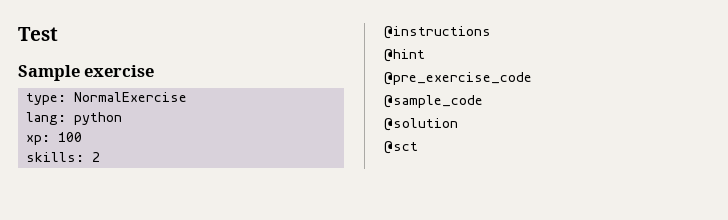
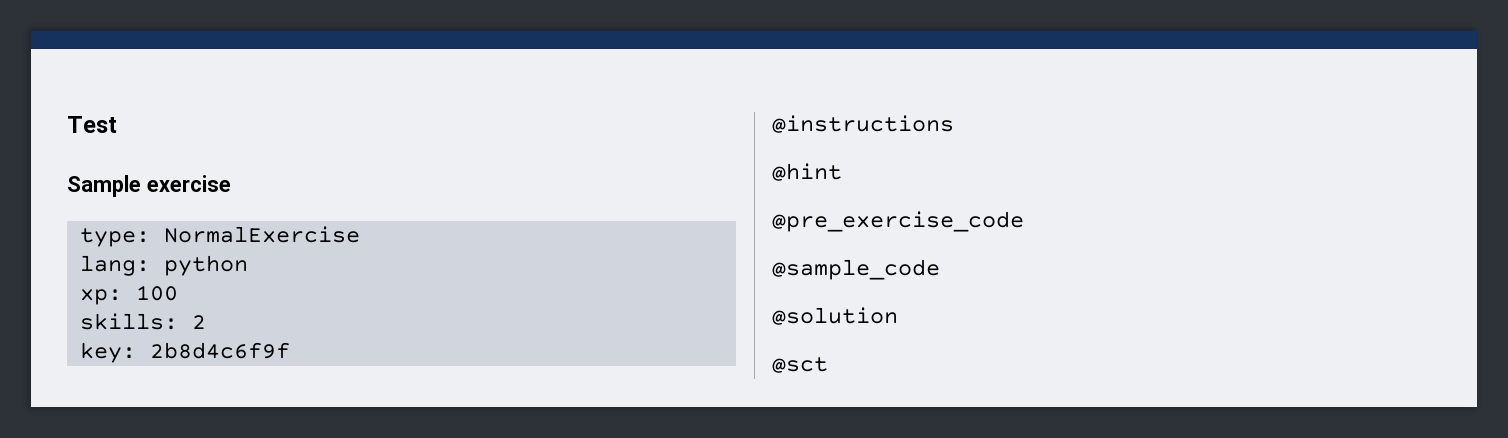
(101, 157) none -> [79,342,290,363] // key: 2b8d4c6f9f

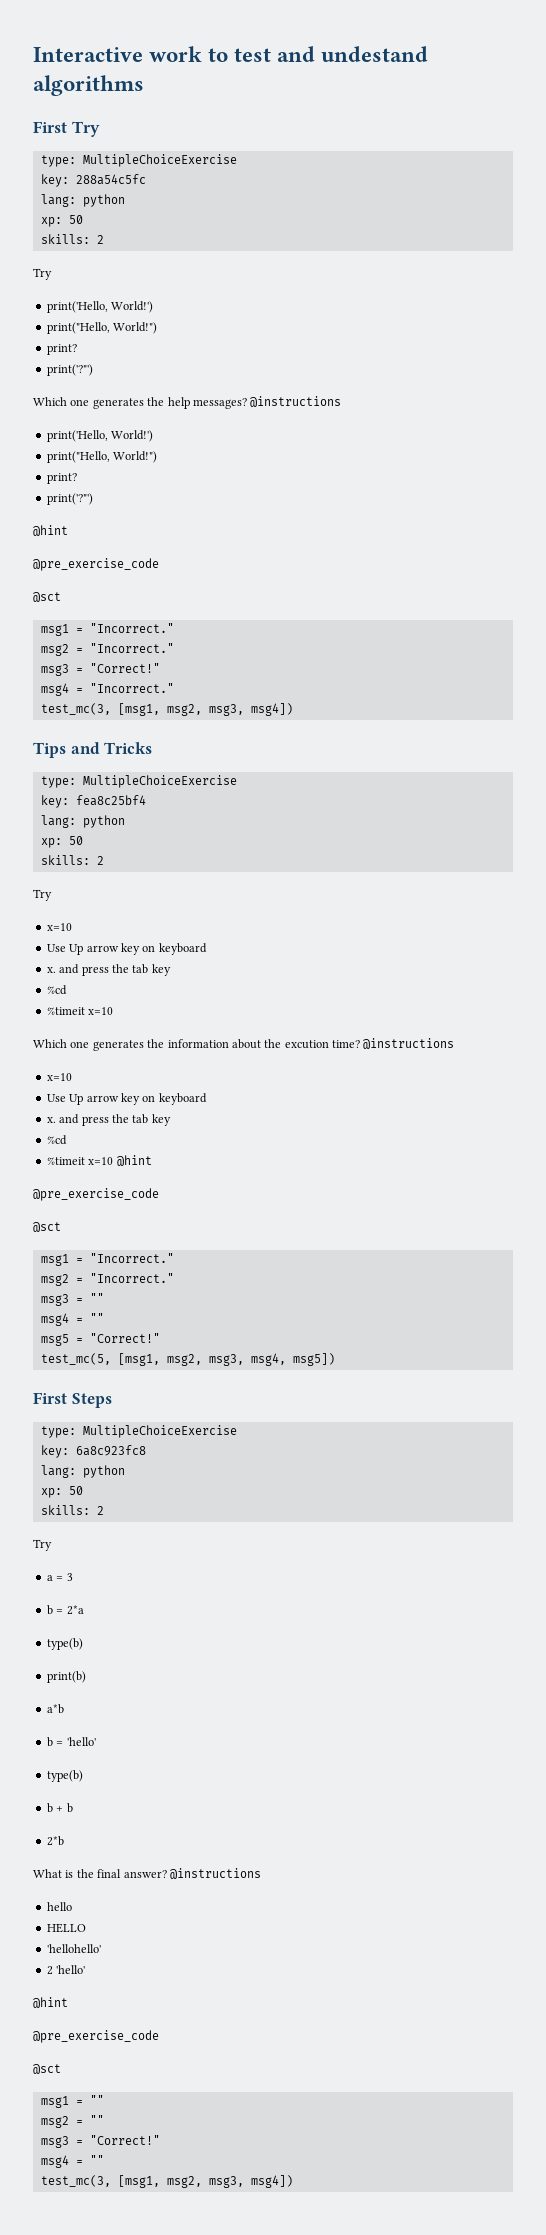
[67,116,117,133] [67,175,231,197] [79,226,360,247] [79,255,248,276] [79,285,178,305] [79,313,206,330] [79,342,290,363] [772,115,954,133] [772,163,842,181] [772,211,1024,232] [772,259,940,280] [772,307,898,325] [772,357,828,373] Test // Sample exercise // type: NormalExercise // lang: python // xp: 100 // skills: 2 // key: 2b8d4c6f9f // @instructions // @hint // @pre_exercise_code // @sample_code // @solution // @sct -> [33,46,429,62] [33,75,144,96] [33,121,100,137] [40,154,237,167] [40,174,146,187] [40,194,125,207] [40,215,83,227] [40,234,104,244] [33,268,52,280] [46,301,154,313] [46,322,158,334] [46,344,77,355] [46,364,93,376] [33,396,342,409] [46,430,154,442] [46,451,158,463] [46,473,77,484] [46,493,93,505] [33,525,68,536] [33,558,159,571] [33,592,61,602] [40,623,174,636] [40,643,174,656] [40,663,160,676] [40,683,174,696] [40,703,293,716] [33,742,153,758] [40,775,237,788] [40,795,146,808] [40,815,125,828] [40,836,83,848] [40,855,104,865] [33,889,52,901] [46,923,72,931] [46,943,207,955] [46,964,171,976] [46,985,67,995] [46,1007,114,1015] [33,1038,455,1051] [46,1073,72,1081] [46,1093,207,1105] [46,1114,171,1126] [46,1135,67,1145] [46,1155,152,1166] [33,1188,159,1201] [33,1222,61,1232] [40,1253,174,1266] [40,1273,174,1286] [40,1293,104,1306] [40,1313,104,1326] [40,1333,160,1346] [40,1353,335,1366] [33,1392,112,1408] [40,1425,237,1438] [40,1445,146,1458] [40,1465,125,1478] [40,1486,83,1498] [40,1505,104,1515] [33,1539,52,1551] [46,1573,73,1581] [46,1605,84,1615] [46,1638,83,1650] [46,1671,86,1683] [46,1704,64,1714] [46,1737,96,1747] [46,1770,83,1782] [46,1803,73,1813] [46,1836,64,1846] [33,1868,261,1879] [46,1902,72,1911] [46,1923,86,1933] [46,1944,101,1953] [46,1965,86,1975] [33,1997,68,2008] [33,2030,159,2043] [33,2064,61,2074] [40,2095,104,2108] [40,2115,104,2128] [40,2135,160,2148] [40,2155,104,2168] [40,2175,293,2188] Interactive work to test and undestand algorithms // First Try // type: MultipleChoiceExercise // key: 288a54c5fc // lang: python // xp: 50 // skills: 2 // Try // print('Hello, World!') // print("Hello, World!") // print? // print('?"') // Which one generates the help messages? @instructions // print('Hello, World!') // print("Hello, World!") // print? // print('?"') // @hint // @pre_exercise_code // @sct // msg1 = "Incorrect." // msg2 = "Incorrect." // msg3 = "Correct!" // msg4 = "Incorrect." // test_mc(3, [msg1, msg2, msg3, msg4]) // Tips and Tricks // type: MultipleChoiceExercise // key: fea8c25bf4 // lang: python // xp: 50 // skills: 2 // Try // x=10 // Use Up arrow key on keyboard // x. and press the tab key // %cd // %timeit x=10 // Which one generates the information about the excution time? @instructions // x=10 // Use Up arrow key on keyboard // x. and press the tab key // %cd // %timeit x=10 @hint // @pre_exercise_code // @sct // msg1 = "Incorrect." // msg2 = "Incorrect." // msg3 = "" // msg4 = "" // msg5 = "Correct!" // test_mc(5, [msg1, msg2, msg3, msg4, msg5]) // First Steps // type: MultipleChoiceExercise // key: 6a8c923fc8 // lang: python // xp: 50 // skills: 2 // Try // a = 3 // b = 2*a // type(b) // print(b) // a*b // b = 'hello' // type(b) // b + b // 2*b // What is the final answer? @instructions // hello // HELLO // 'hellohello' // 2 'hello' // @hint // @pre_exercise_code // @sct // msg1 = "" // msg2 = "" // msg3 = "Correct!" // msg4 = "" // test_mc(3, [msg1, msg2, msg3, msg4])

